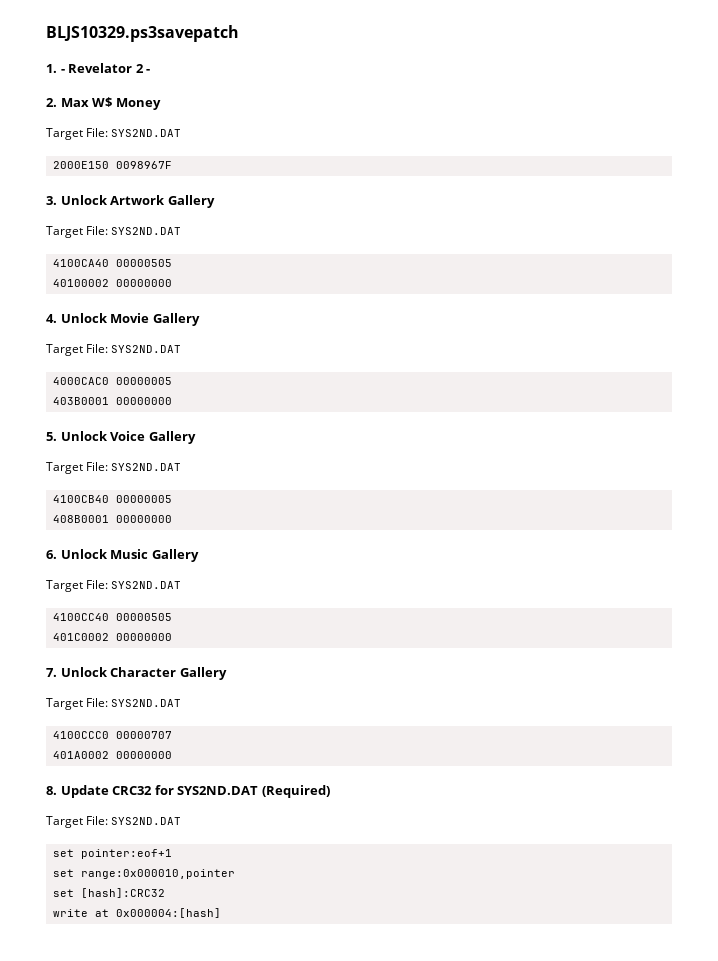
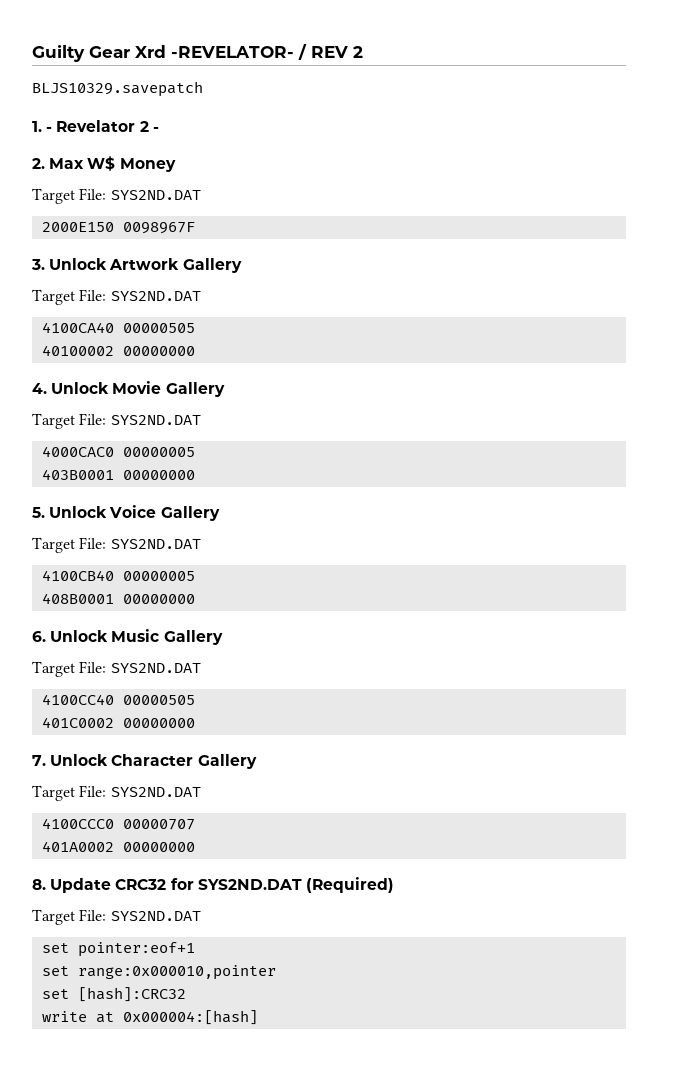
[46,25,239,42] BLJS10329.ps3savepatch -> [32,44,363,62] [32,81,203,97] Guilty Gear Xrd -REVELATOR- / REV 2 // BLJS10329.savepatch

